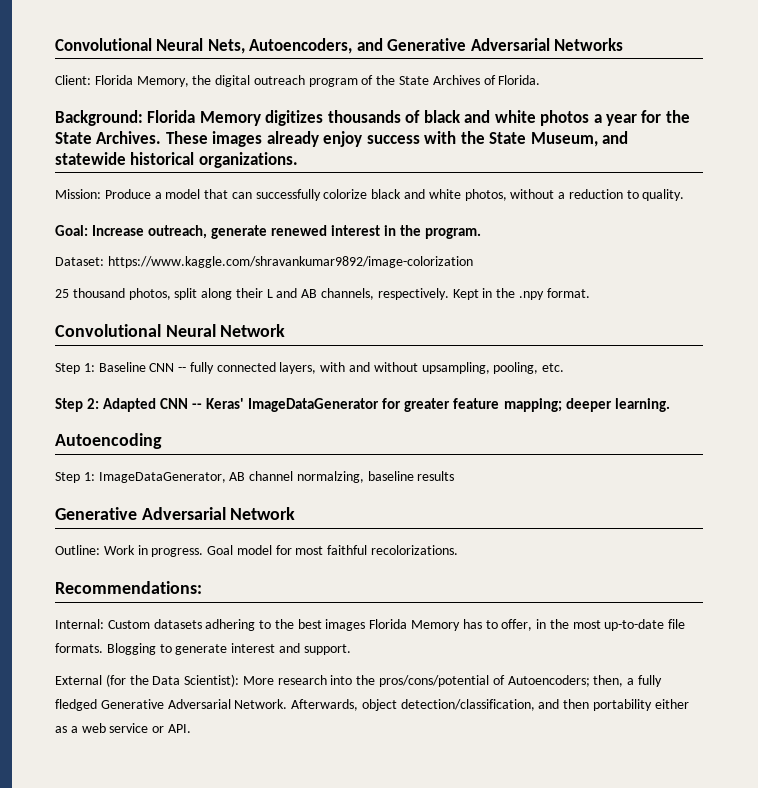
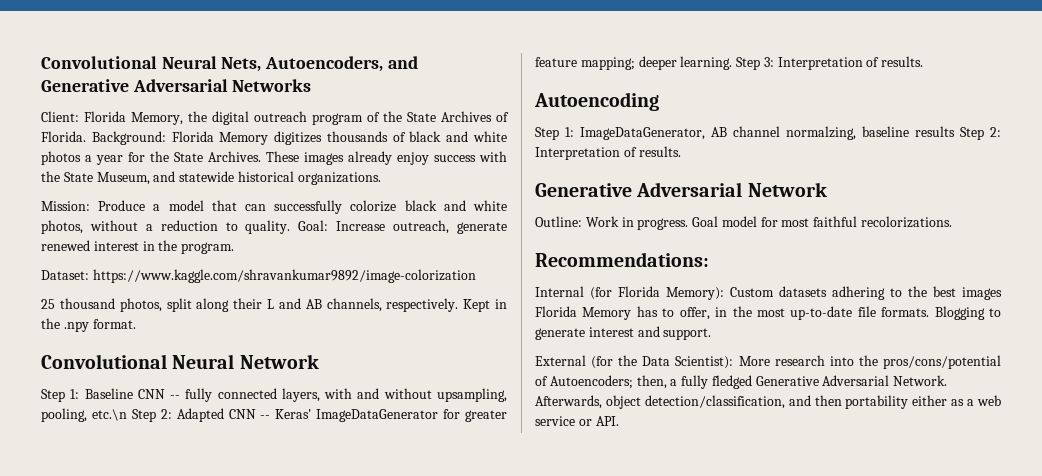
(541, 80) // -> (86, 136) none
(685, 195) // -> (291, 227) none
[542,363,565,372] etc. // -> [91,409,127,421] etc.\n
(670, 405) none -> [736,56,924,70] Step 3: Interpretation of results.
(455, 476) none -> [960,127,1001,140] [535,146,681,160] Step 2: Interpretation of results.
[55,619,104,629] Internal: -> [535,286,724,300] Internal (for Florida Memory):

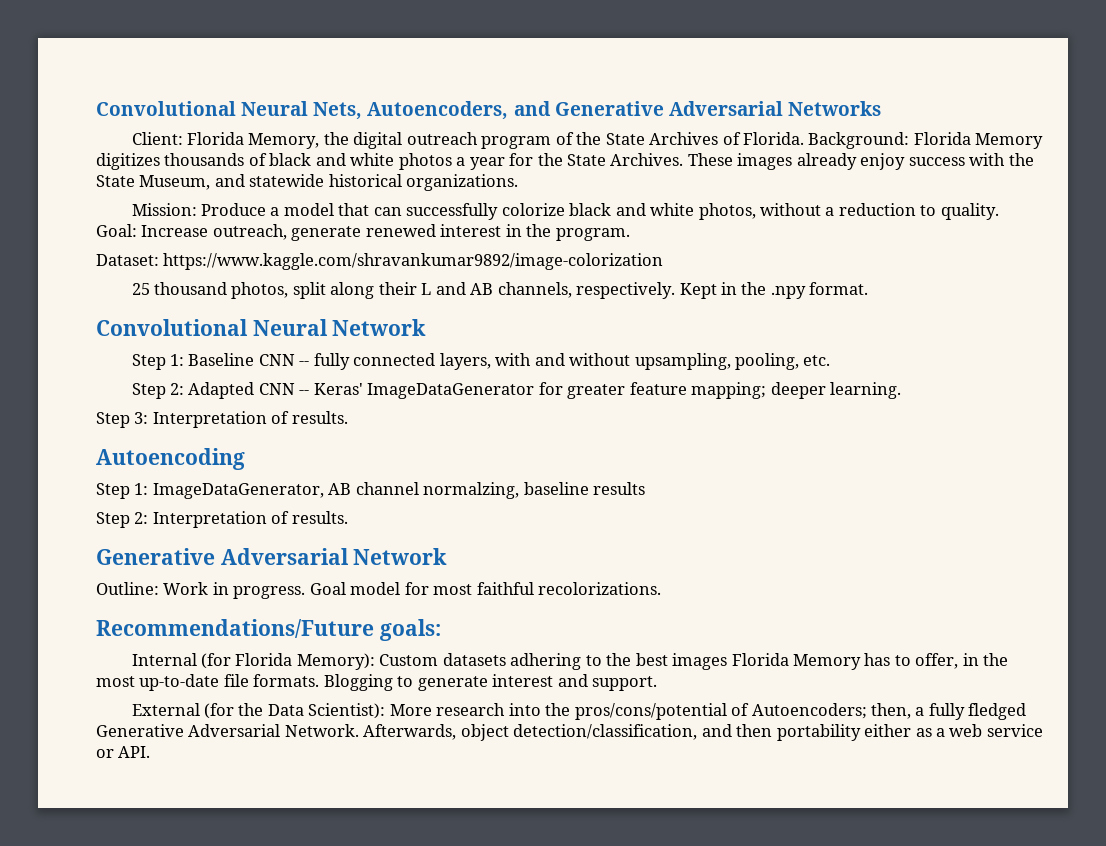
[91,409,127,421] etc.\n -> [803,355,831,366] etc. //
(733, 63) none -> (901, 390) //
(955, 131) none -> (646, 488) //
[535,252,709,267] Recommendations: -> [96,619,441,641] Recommendations/Future goals:

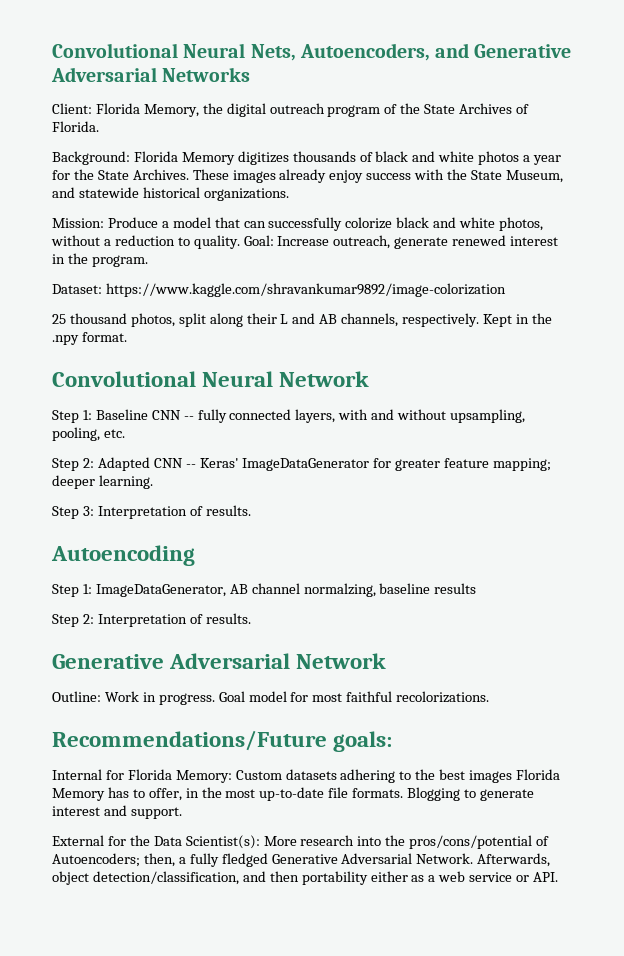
(804, 138) none -> (99, 126) //
[200,653,375,670] (for Florida Memory): -> [105,769,232,783] for Florida Memory:
[203,703,234,719] (for -> [107,836,126,846] for
[308,703,386,719] Scientist): -> [185,835,260,849] Scientist(s):

